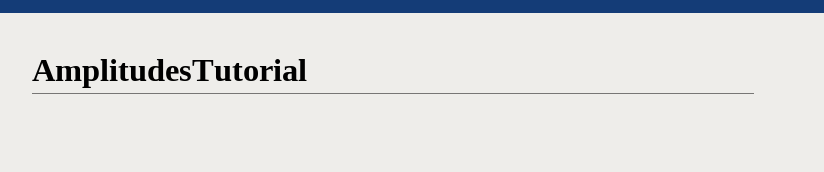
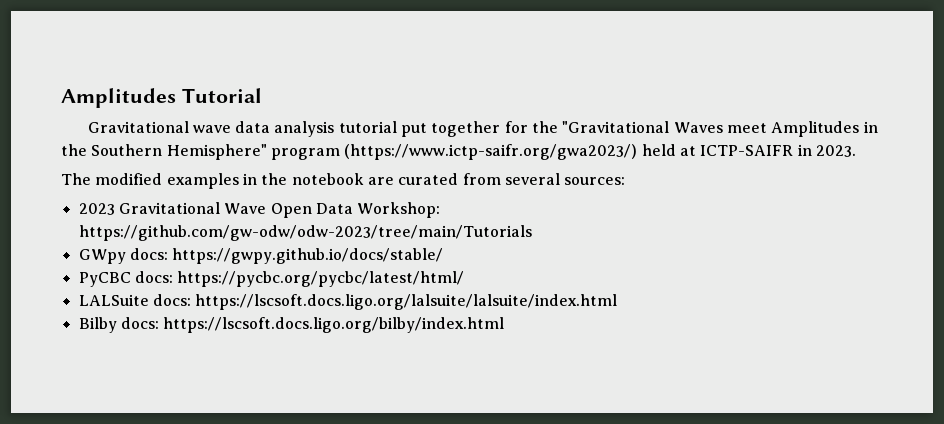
[32,59,307,88] AmplitudesTutorial -> [61,88,262,108] [87,121,878,137] [61,144,856,160] [61,173,626,189] [78,202,441,218] [78,225,532,241] [78,248,444,264] [78,271,465,287] [78,294,618,310] [78,317,505,333] Amplitudes Tutorial // Gravitational wave data analysis tutorial put together for the "Gravitational Waves meet Amplitudes in the Southern Hemisphere" program (https://www.ictp-saifr.org/gwa2023/) held at ICTP-SAIFR in 2023. // The modified examples in the notebook are curated from several sources: // 2023 Gravitational Wave Open Data Workshop: https://github.com/gw-odw/odw-2023/tree/main/Tutorials // GWpy docs: https://gwpy.github.io/docs/stable/ // PyCBC docs: https://pycbc.org/pycbc/latest/html/ // LALSuite docs: https://lscsoft.docs.ligo.org/lalsuite/lalsuite/index.html // Bilby docs: https://lscsoft.docs.ligo.org/bilby/index.html

